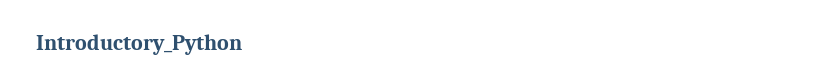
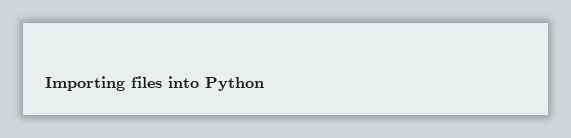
[36,34,242,55] Introductory_Python -> [45,76,264,91] Importing files into Python

